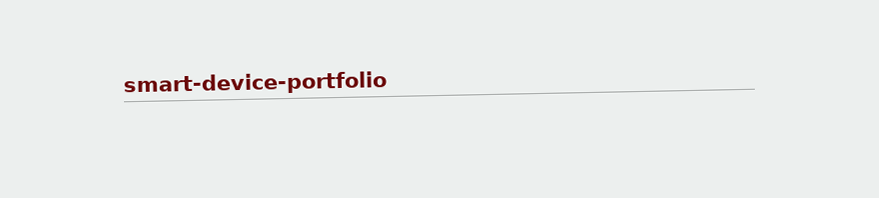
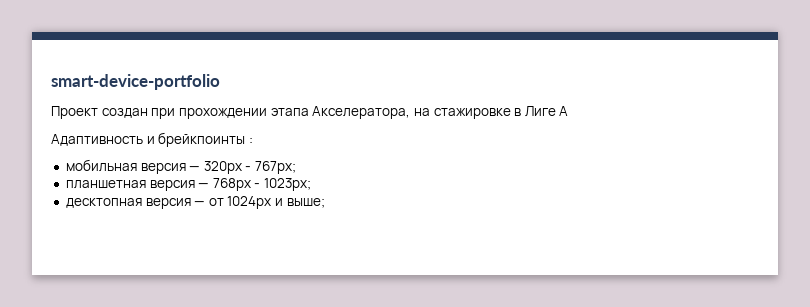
(387, 84) none -> [51,106,569,119] [51,132,253,147] [65,159,297,174] [65,178,312,191] [65,196,325,209] // Проект создан при прохождении этапа Акселератора, на стажировке в Лиге А // Адаптивность и брейкпоинты : // мобильная версия — 320px - 767px; // планшетная версия — 768px - 1023px; // десктопная версия — от 1024px и выше;

